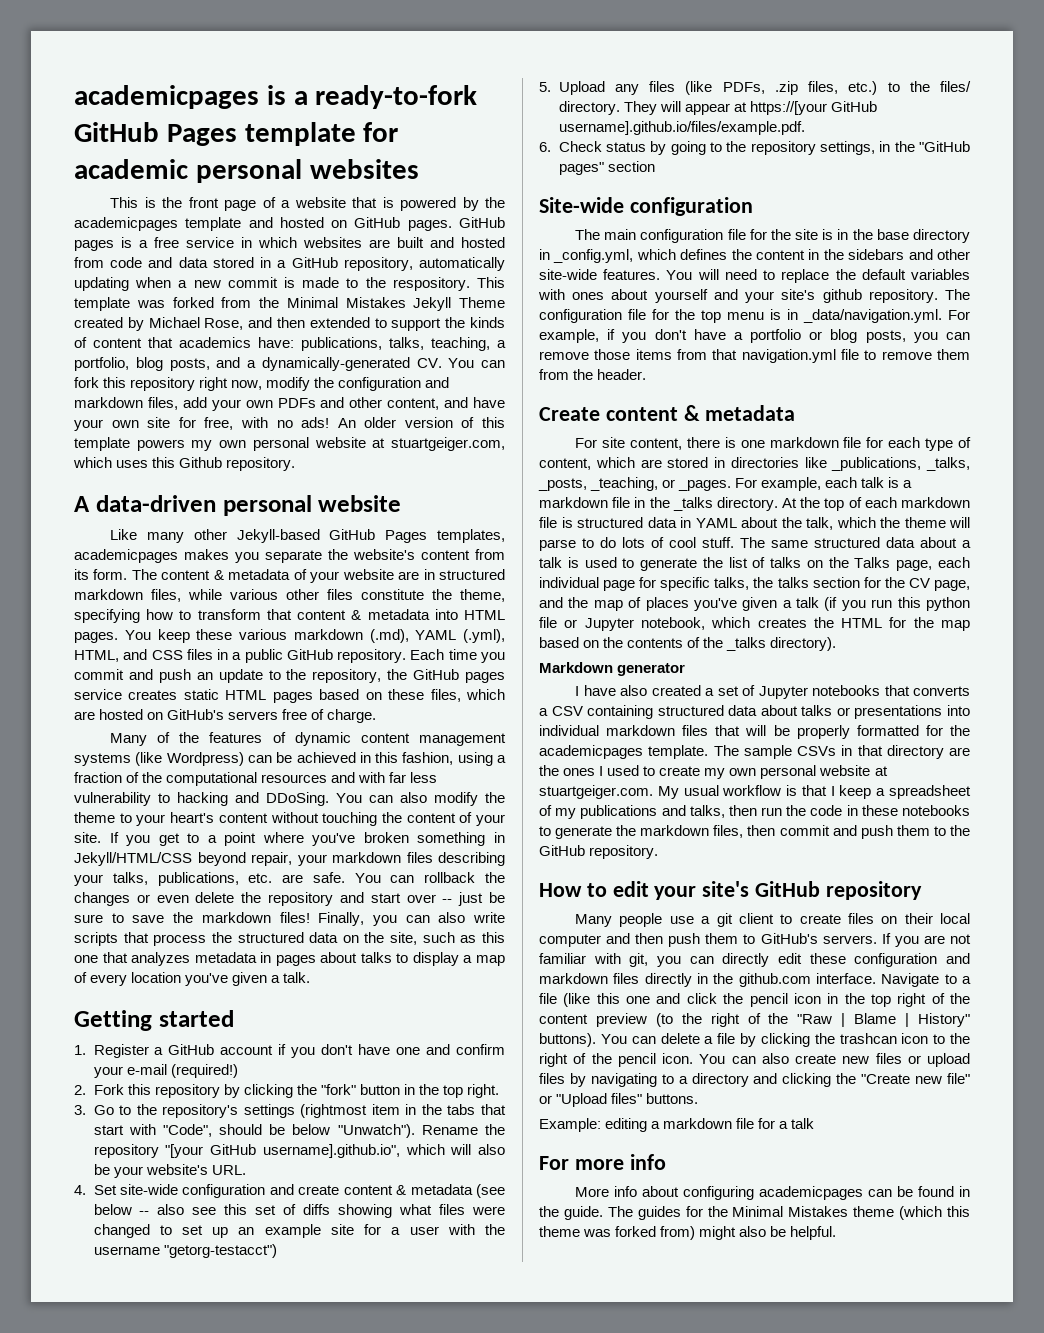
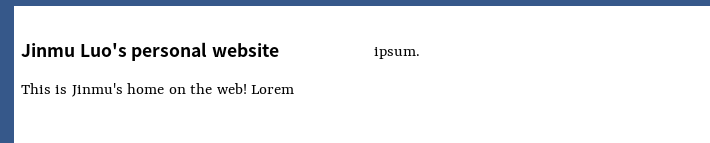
[74,85,478,109] [74,122,399,146] [74,159,419,183] [110,197,505,211] [74,217,505,231] [74,237,505,251] [74,257,506,271] [74,277,505,291] [74,297,505,311] [74,317,506,331] [74,337,506,351] [74,357,505,371] [74,377,450,391] [74,397,505,411] [74,417,505,431] [74,437,506,451] [73,457,296,471] [74,495,402,516] [110,529,506,543] [74,549,505,563] [74,569,505,583] [74,589,505,602] [74,609,506,623] [74,629,505,643] [74,649,505,663] [74,669,505,683] [74,689,506,703] [74,709,377,723] [110,732,506,746] [74,752,507,766] [74,772,438,786] [74,792,505,806] [74,812,505,826] [74,832,505,846] [74,852,505,866] [74,872,505,886] [74,892,505,906] [74,912,505,926] [74,932,505,946] [74,952,506,966] [74,972,311,986] [74,1010,234,1031] [74,1044,505,1058] [93,1064,238,1078] [74,1084,500,1098] [74,1104,507,1118] [93,1124,505,1138] [93,1144,505,1158] [93,1164,246,1178] [74,1184,505,1198] [93,1204,505,1218] [93,1224,506,1238] [93,1244,277,1258] [539,81,971,95] [558,101,877,115] [558,121,805,135] [539,141,970,155] [558,161,655,175] [539,197,753,216] [575,229,970,243] [539,249,970,263] [539,269,970,283] [538,289,970,303] [539,309,970,323] [539,329,970,343] [539,349,970,363] [539,369,647,380] [539,405,796,421] [575,437,971,451] [539,457,970,471] [538,477,913,491] [539,497,970,511] [539,517,970,530] [539,537,971,551] [539,557,970,571] [539,577,970,591] [539,597,970,611] [539,617,970,631] [539,637,837,651] [539,662,686,676] [575,685,970,699] [539,705,970,719] [539,725,970,739] [539,745,970,759] [539,765,888,779] [539,785,971,799] [539,805,970,819] [539,825,971,839] [539,845,659,859] [539,881,922,900] [575,913,970,927] [539,933,971,947] [539,953,970,967] [539,973,971,987] [539,993,970,1007] [539,1013,971,1027] [539,1033,970,1047] [539,1053,970,1067] [539,1073,971,1087] [539,1093,699,1107] [539,1118,815,1132] [539,1154,666,1170] [575,1186,970,1200] [539,1206,970,1220] [539,1226,837,1240] academicpages is a ready-to-fork GitHub Pages template for academic personal websites // This is the front page of a website that is powered by the academicpages template and hosted on GitHub pages. GitHub pages is a free service in which websites are built and hosted from code and data stored in a GitHub repository, automatically updating when a new commit is made to the respository. This template was forked from the Minimal Mistakes Jekyll Theme created by Michael Rose, and then extended to support the kinds of content that academics have: publications, talks, teaching, a portfolio, blog posts, and a dynamically-generated CV. You can fork this repository right now, modify the configuration and markdown files, add your own PDFs and other content, and have your own site for free, with no ads! An older version of this template powers my own personal website at stuartgeiger.com, which uses this Github repository. // A data-driven personal website // Like many other Jekyll-based GitHub Pages templates, academicpages makes you separate the website's content from its form. The content & metadata of your website are in structured markdown files, while various other files constitute the theme, specifying how to transform that content & metadata into HTML pages. You keep these various markdown (.md), YAML (.yml), HTML, and CSS files in a public GitHub repository. Each time you commit and push an update to the repository, the GitHub pages service creates static HTML pages based on these files, which are hosted on GitHub's servers free of charge. // Many of the features of dynamic content management systems (like Wordpress) can be achieved in this fashion, using a fraction of the computational resources and with far less vulnerability to hacking and DDoSing. You can also modify the theme to your heart's content without touching the content of your site. If you get to a point where you've broken something in Jekyll/HTML/CSS beyond repair, your markdown files describing your talks, publications, etc. are safe. You can rollback the changes or even delete the repository and start over -- just be sure to save the markdown files! Finally, you can also write scripts that process the structured data on the site, such as this one that analyzes metadata in pages about talks to display a map of every location you've given a talk. // Getting started // 1. Register a GitHub account if you don't have one and confirm your e-mail (required!) // 2. Fork this repository by clicking the "fork" button in the top right. // 3. Go to the repository's settings (rightmost item in the tabs that start with "Code", should be below "Unwatch"). Rename the repository "[your GitHub username].github.io", which will also be your website's URL. // 4. Set site-wide configuration and create content & metadata (see below -- also see this set of diffs showing what files were changed to set up an example site for a user with the username "getorg-testacct") // 5. Upload any files (like PDFs, .zip files, etc.) to the files/ directory. They will appear at https://[your GitHub username].github.io/files/example.pdf. // 6. Check status by going to the repository settings, in the "GitHub pages" section // Site-wide configuration // The main configuration file for the site is in the base directory in _config.yml, which defines the content in the sidebars and other site-wide features. You will need to replace the default variables with ones about yourself and your site's github repository. The configuration file for the top menu is in _data/navigation.yml. For example, if you don't have a portfolio or blog posts, you can remove those items from that navigation.yml file to remove them from the header. // Create content & metadata // For site content, there is one markdown file for each type of content, which are stored in directories like _publications, _talks, _posts, _teaching, or _pages. For example, each talk is a markdown file in the _talks directory. At the top of each markdown file is structured data in YAML about the talk, which the theme will parse to do lots of cool stuff. The same structured data about a talk is used to generate the list of talks on the Talks page, each individual page for specific talks, the talks section for the CV page, and the map of places you've given a talk (if you run this python file or Jupyter notebook, which creates the HTML for the map based on the contents of the _talks directory). // Markdown generator // I have also created a set of Jupyter notebooks that converts a CSV containing structured data about talks or presentations into individual markdown files that will be properly formatted for the academicpages template. The sample CSVs in that directory are the ones I used to create my own personal website at stuartgeiger.com. My usual workflow is that I keep a spreadsheet of my publications and talks, then run the code in these notebooks to generate the markdown files, then commit and push them to the GitHub repository. // How to edit your site's GitHub repository // Many people use a git client to create files on their local computer and then push them to GitHub's servers. If you are not familiar with git, you can directly edit these configuration and markdown files directly in the github.com interface. Navigate to a file (like this one and click the pencil icon in the top right of the content preview (to the right of the "Raw | Blame | History" buttons). You can delete a file by clicking the trashcan icon to the right of the pencil icon. You can also create new files or upload files by navigating to a directory and clicking the "Create new file" or "Upload files" buttons. // Example: editing a markdown file for a talk // For more info // More info about configuring academicpages can be found in the guide. The guides for the Minimal Mistakes theme (which this theme was forked from) might also be helpful. -> [21,42,280,61] [21,83,295,97] [374,47,420,59] Jinmu Luo's personal website // This is Jinmu's home on the web! Lorem ipsum.

